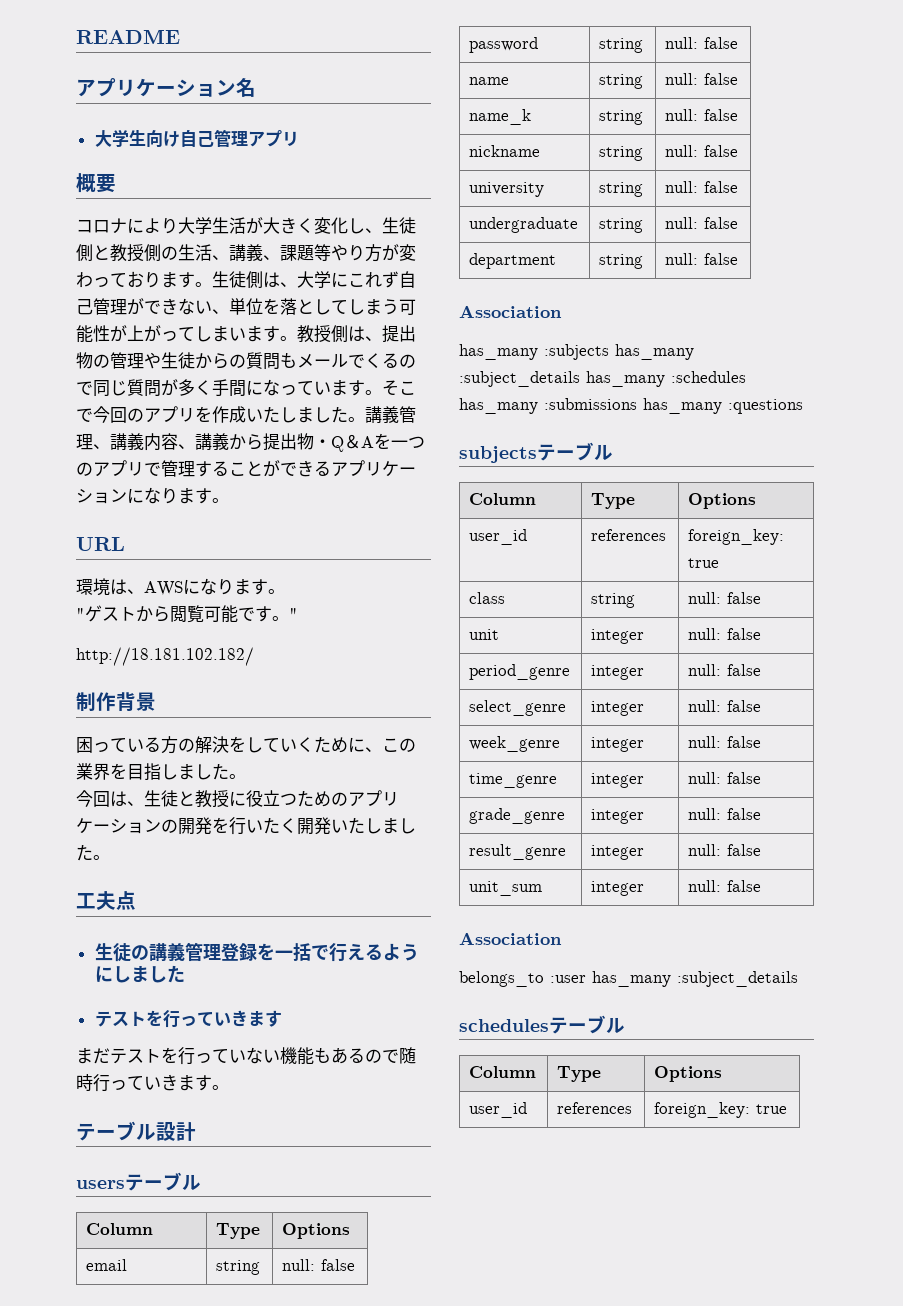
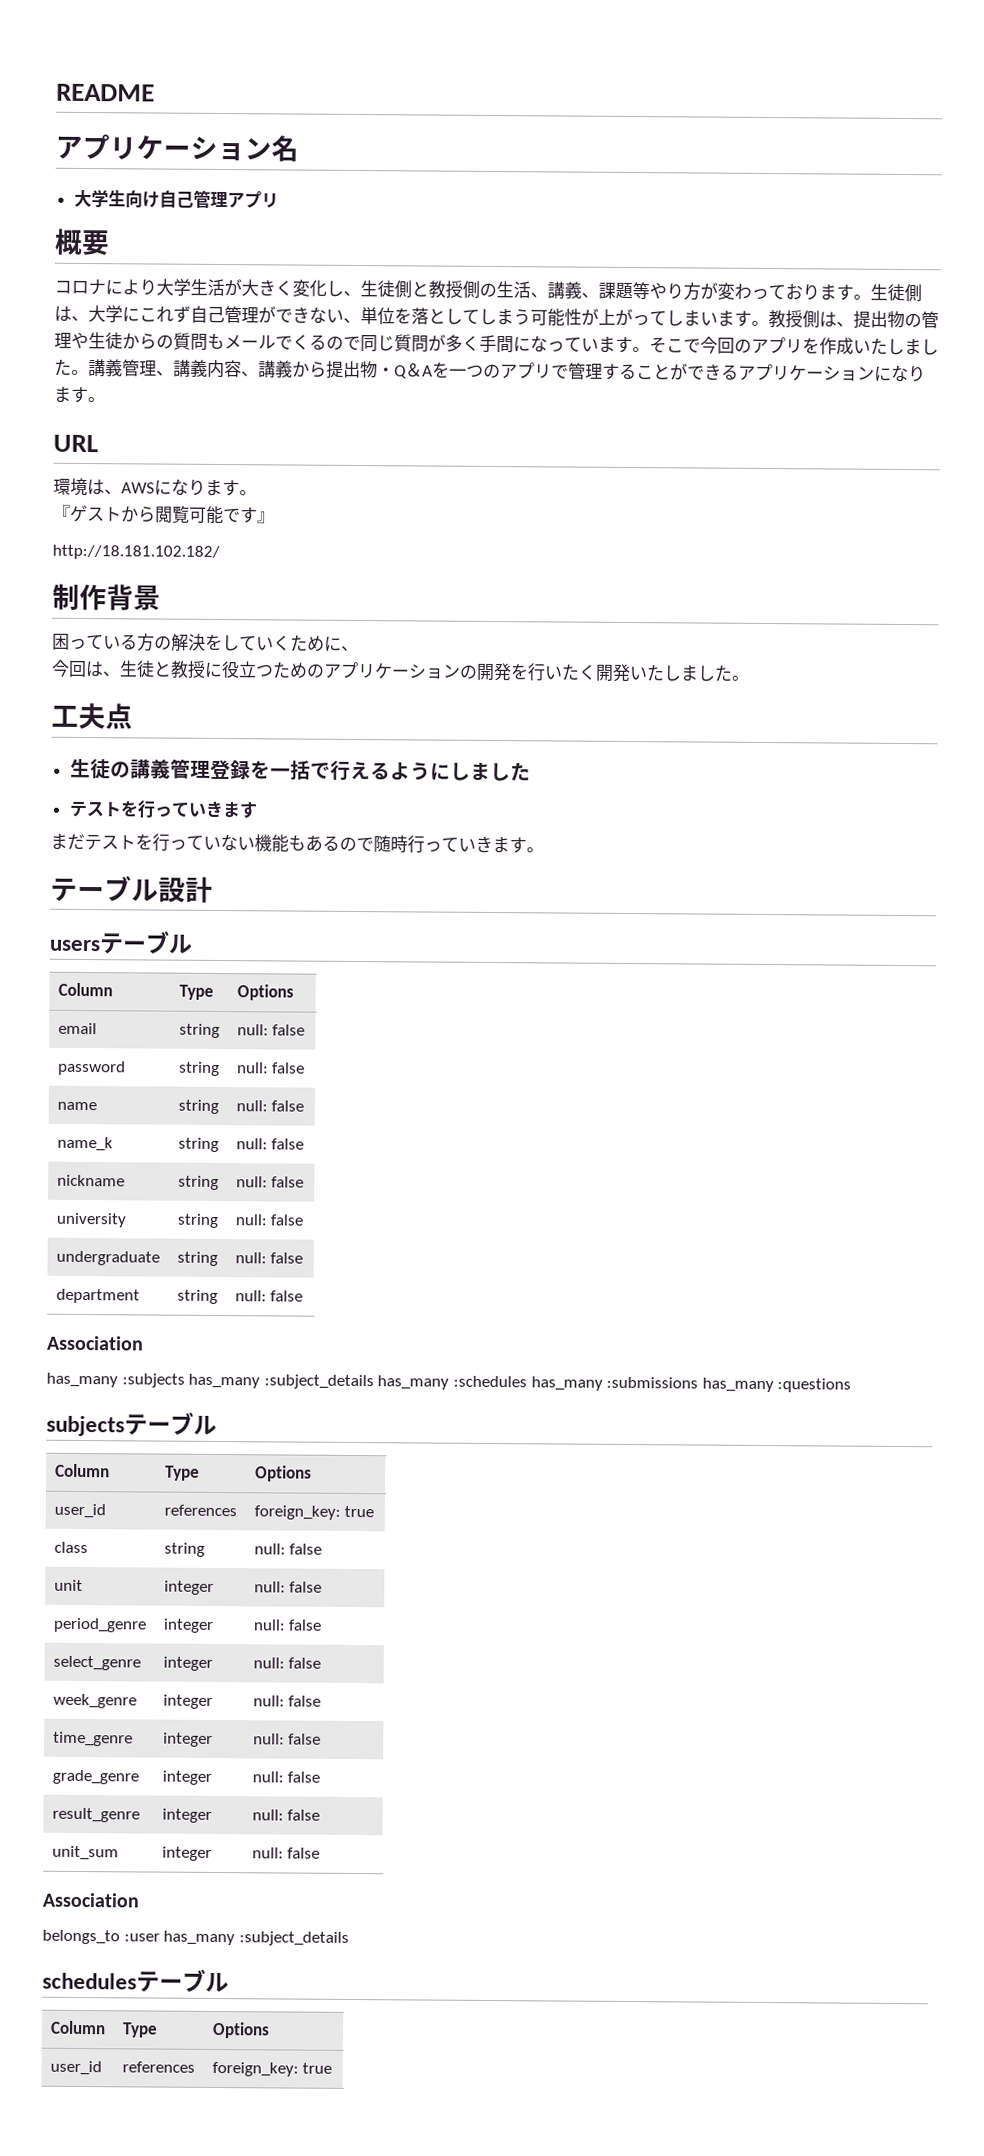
[76,608,85,620] " -> [53,504,71,520] 『
[272,608,298,621] 。" -> [257,511,275,524] 』
[382,738,416,752] [76,763,246,781] この業界を目指しました。 -> (359, 648) none

